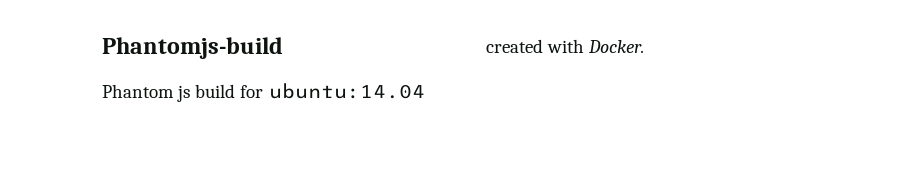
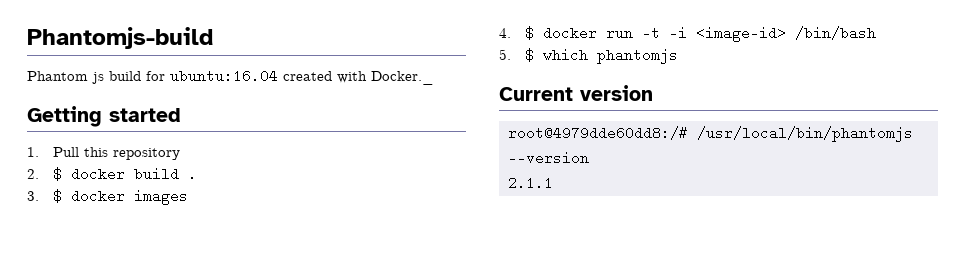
[268,83,425,99] ubuntu:14.04 -> [170,69,278,83] ubuntu:16.04
[588,40,645,53] Docker. -> [371,71,434,85] [27,106,181,127] [27,147,180,160] [27,167,197,181] [27,189,188,205] [499,26,876,42] [499,48,678,64] [499,85,653,101] [508,126,913,142] [508,151,589,165] [508,176,553,190] Docker._ // Getting started // 1. Pull this repository // 2. $ docker build . // 3. $ docker images // 4. $ docker run -t -i <image-id> /bin/bash // 5. $ which phantomjs // Current version // root@4979dde60dd8:/# /usr/local/bin/phantomjs --version // 2.1.1

